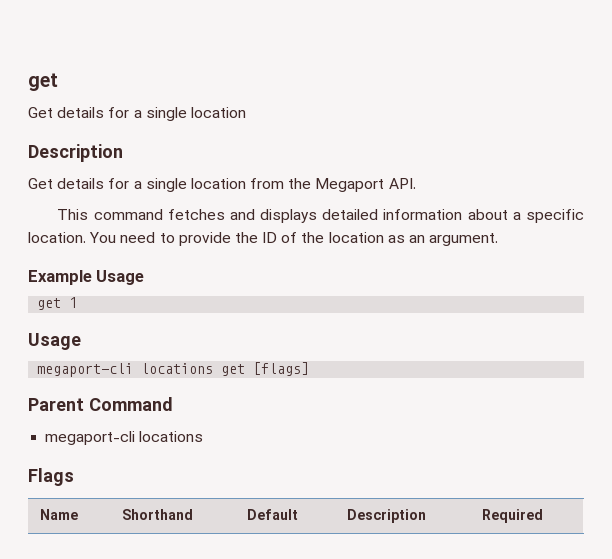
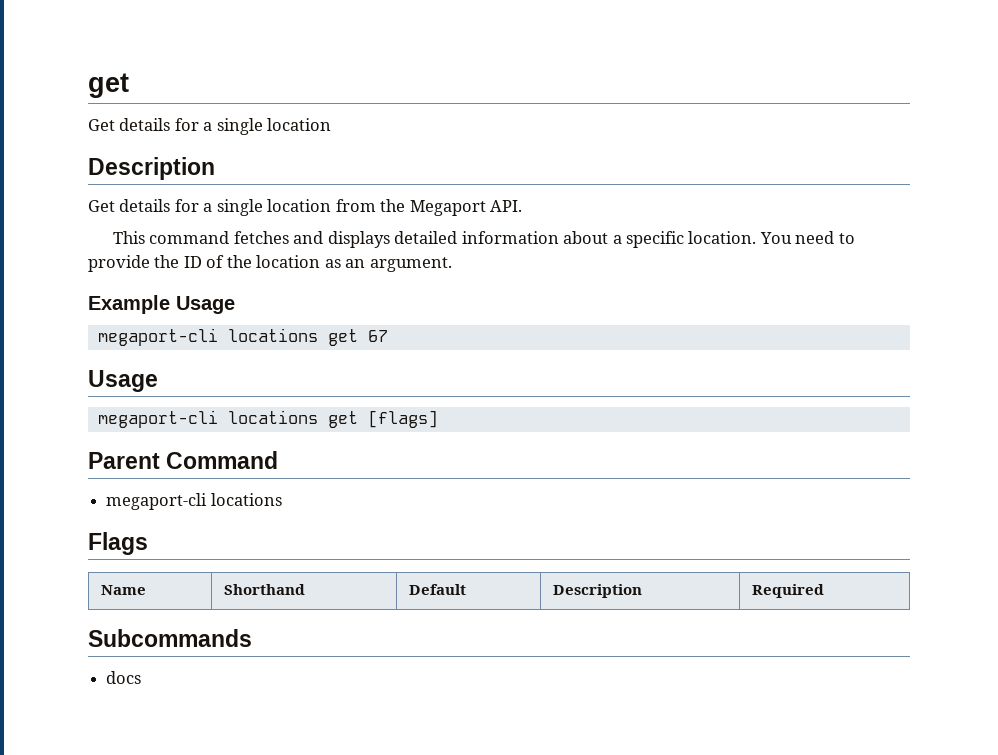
[37,297,78,310] get 1 -> [97,328,388,346] megaport-cli locations get 67
(544, 516) none -> [88,629,252,647] [106,671,142,684] // Subcommands // docs

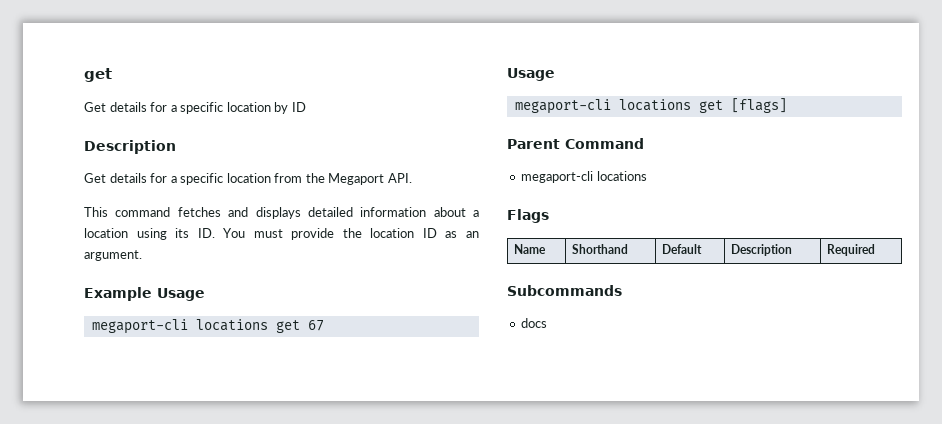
[216,118,332,135] single location -> [180,102,306,114] specific location by ID
[216,199,263,216] single -> [180,173,224,185] specific
[625,231,855,248] [88,255,321,272] specific location. You need to provide the ID of the location -> [84,228,437,240] location using its ID. You must provide the location ID

